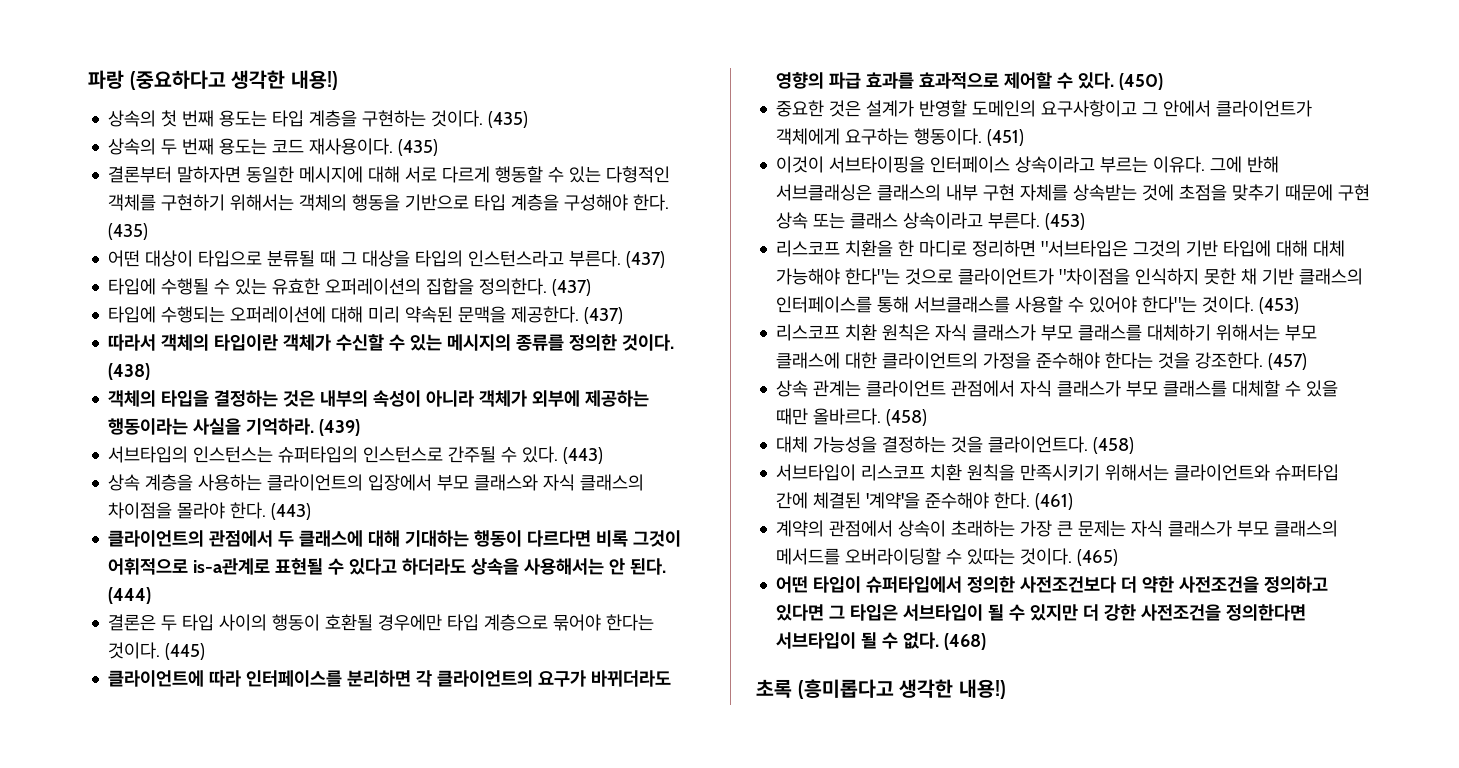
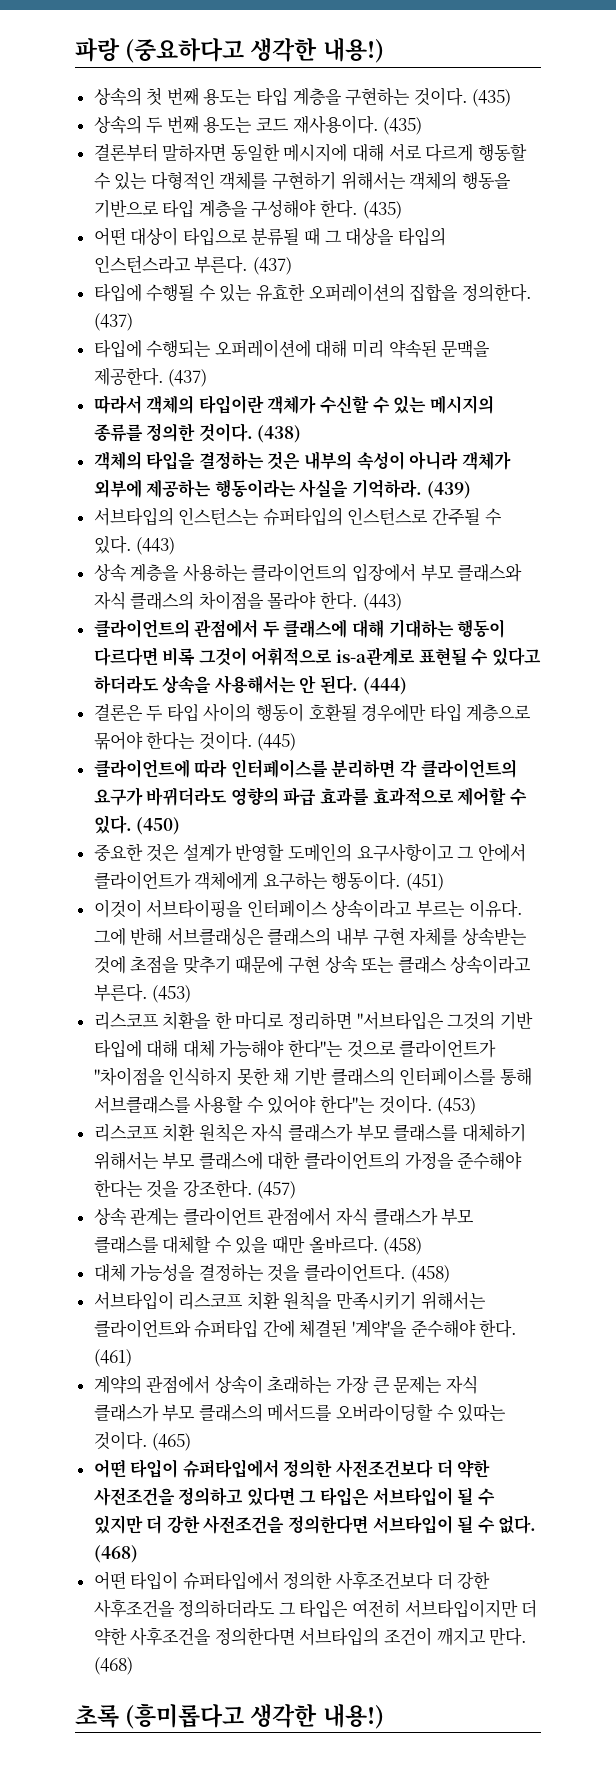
(987, 641) none -> [93,1571,491,1590] [93,1599,538,1618] [93,1627,528,1646] [93,1657,133,1675] // 어떤 타입이 슈퍼타입에서 정의한 사후조건보다 더 강한 사후조건을 정의하더라도 그 타입은 여전히 서브타입이지만 더 약한 사후조건을 정의한다면 서브타입의 조건이 깨지고 만다. (468)

